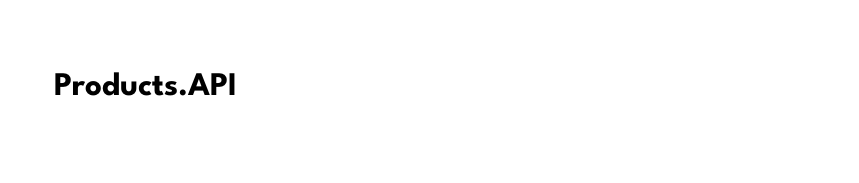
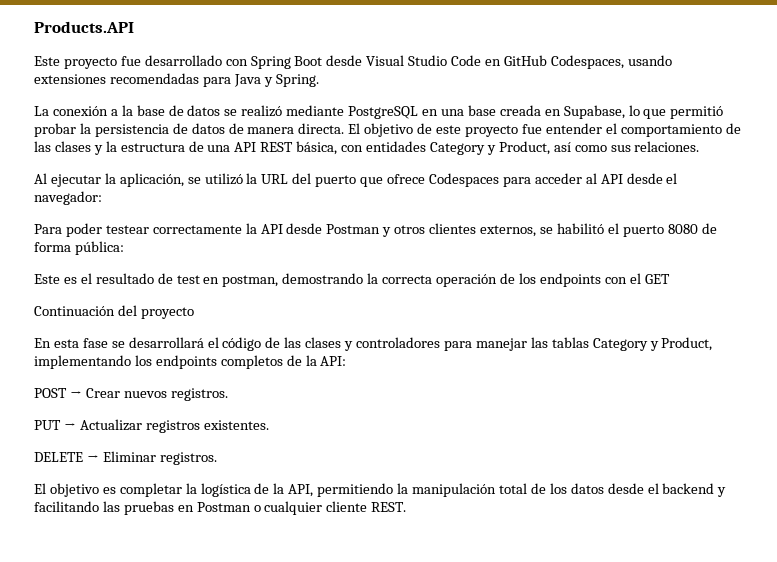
(237, 84) none -> [34,55,672,69] [34,73,319,87] [34,105,724,119] [34,123,741,137] [34,141,700,155] [34,173,678,187] [34,191,102,205] [34,223,717,237] [34,241,124,255] [34,273,670,287] [34,305,194,319] [34,337,713,351] [34,355,347,369] [34,388,228,401] [34,419,269,433] [34,451,217,465] [34,483,727,497] [34,501,407,515] // Este proyecto fue desarrollado con Spring Boot desde Visual Studio Code en GitHub Codespaces, usando extensiones recomendadas para Java y Spring. // La conexión a la base de datos se realizó mediante PostgreSQL en una base creada en Supabase, lo que permitió probar la persistencia de datos de manera directa. El objetivo de este proyecto fue entender el comportamiento de las clases y la estructura de una API REST básica, con entidades Category y Product, así como sus relaciones. // Al ejecutar la aplicación, se utilizó la URL del puerto que ofrece Codespaces para acceder al API desde el navegador: // Para poder testear correctamente la API desde Postman y otros clientes externos, se habilitó el puerto 8080 de forma pública: // Este es el resultado de test en postman, demostrando la correcta operación de los endpoints con el GET // Continuación del proyecto // En esta fase se desarrollará el código de las clases y controladores para manejar las tablas Category y Product, implementando los endpoints completos de la API: // POST → Crear nuevos registros. // PUT → Actualizar registros existentes. // DELETE → Eliminar registros. // El objetivo es completar la logística de la API, permitiendo la manipulación total de los datos desde el backend y facilitando las pruebas en Postman o cualquier cliente REST.

